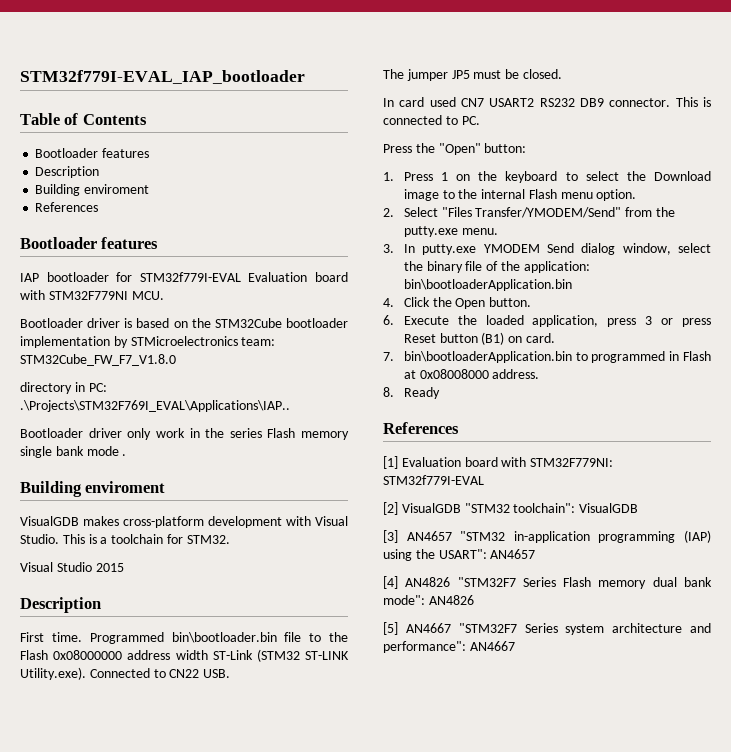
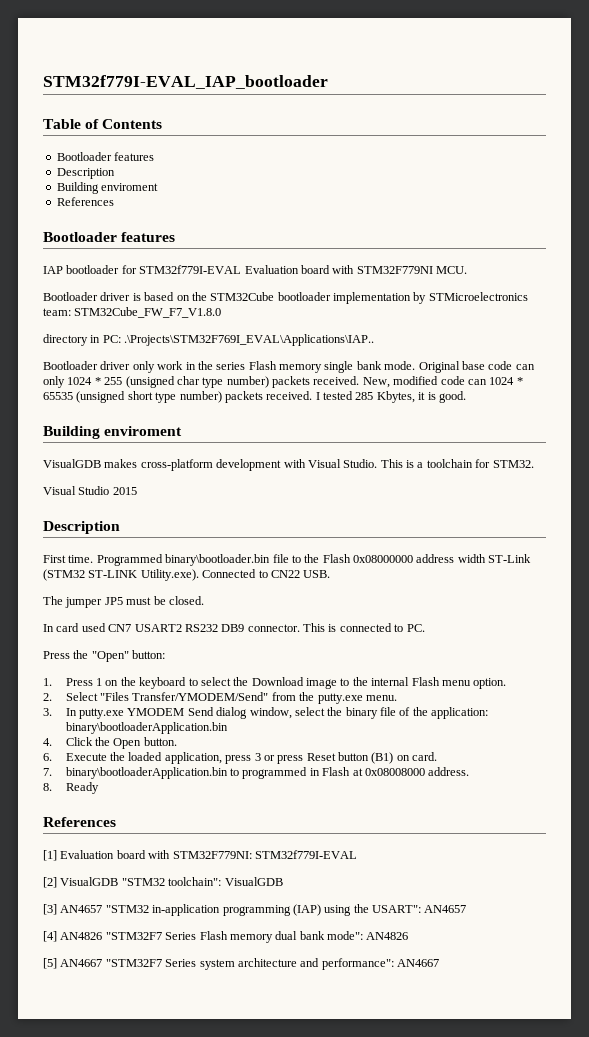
[86,446,127,456] mode . -> [384,361,535,373] [43,376,523,388] [43,391,466,403] mode. Original base code can only 1024 * 255 (unsigned char type number) packets received. New, modified code can 1024 * 65535 (unsigned short type number) packets received. I tested 285 Kbytes, it is good.
[171,632,277,643] bin\bootloader.bin -> [165,554,271,566] binary\bootloader.bin
[403,279,572,291] bin\bootloaderApplication.bin -> [65,722,228,734] binary\bootloaderApplication.bin
[403,351,572,363] bin\bootloaderApplication.bin -> [65,767,228,779] binary\bootloaderApplication.bin

